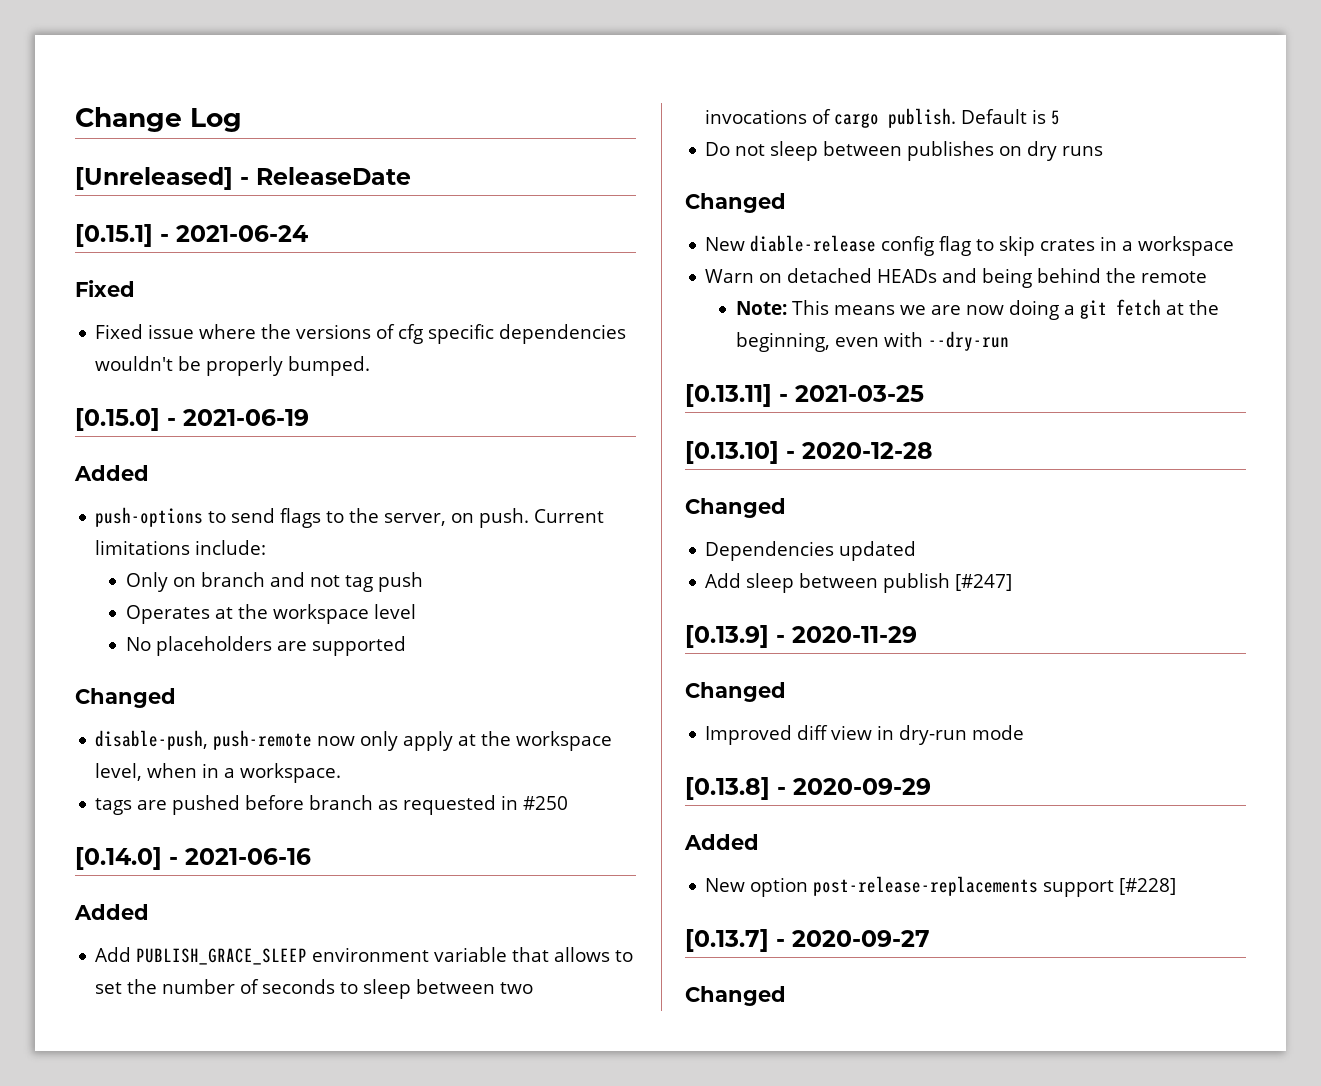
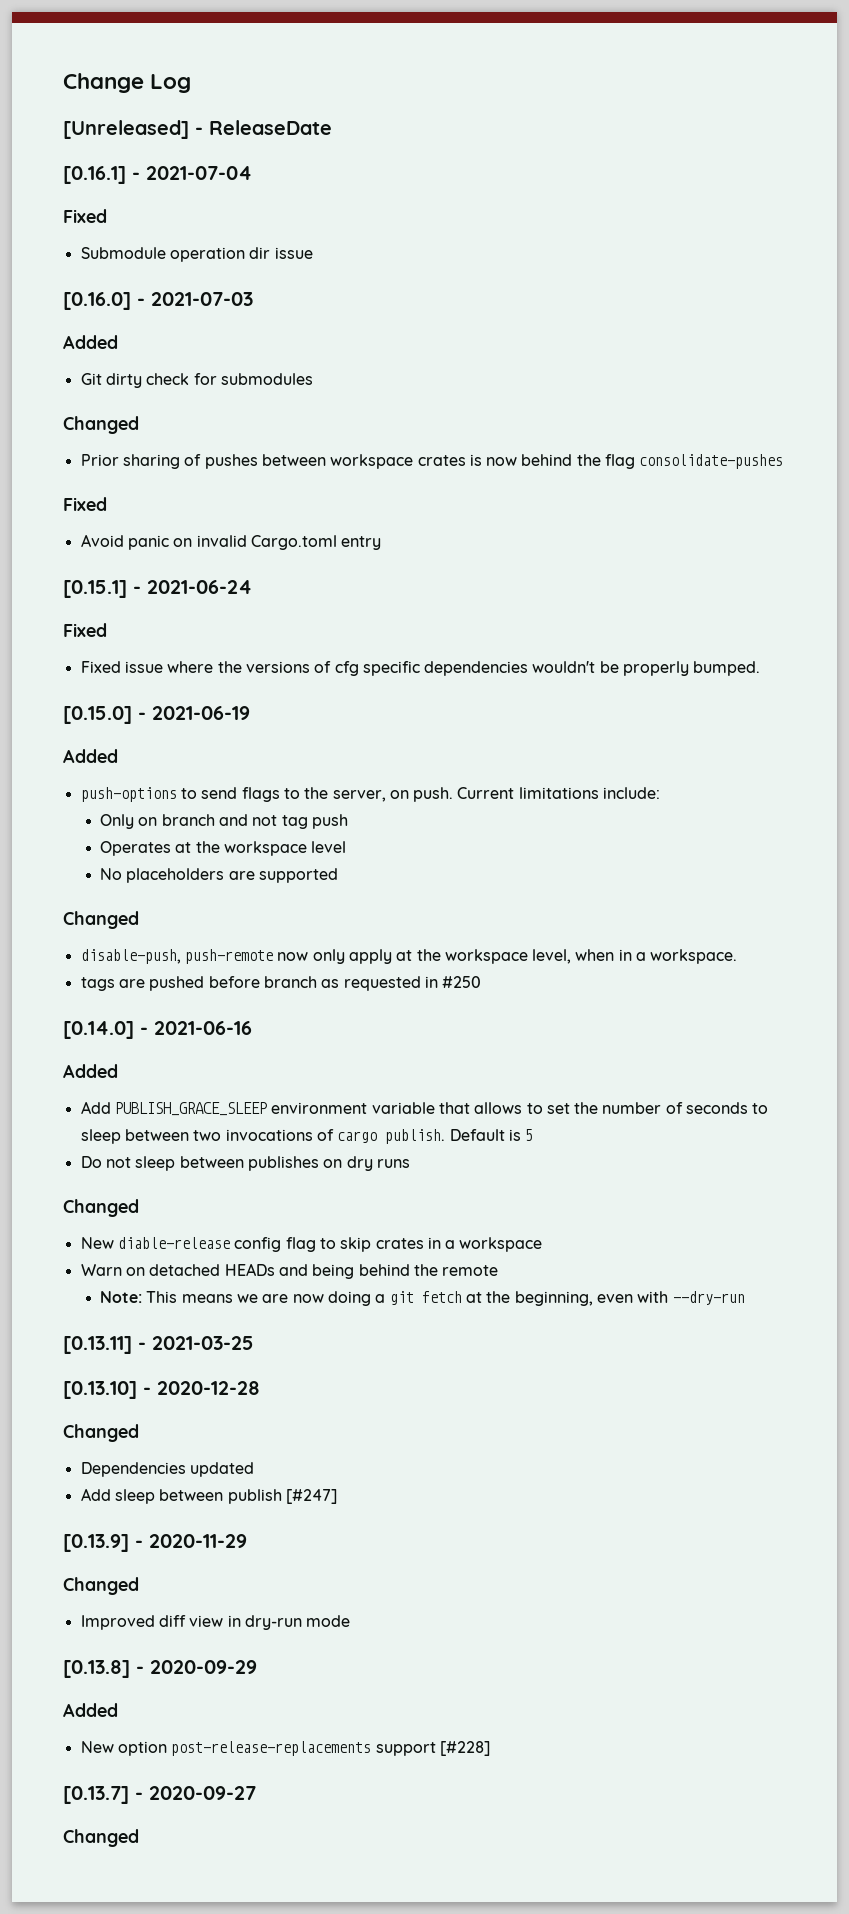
(411, 176) none -> [63,166,252,184] [63,209,107,223] [80,247,313,262] [63,292,253,310] [63,335,118,349] [80,373,313,388] [63,416,139,434] [80,454,784,469] [63,497,107,511] [80,534,382,550] // [0.16.1] - 2021-07-04 // Fixed // Submodule operation dir issue // [0.16.0] - 2021-07-03 // Added // Git dirty check for submodules // Changed // Prior sharing of pushes between workspace crates is now behind the flag consolidate-pushes // Fixed // Avoid panic on invalid Cargo.toml entry

